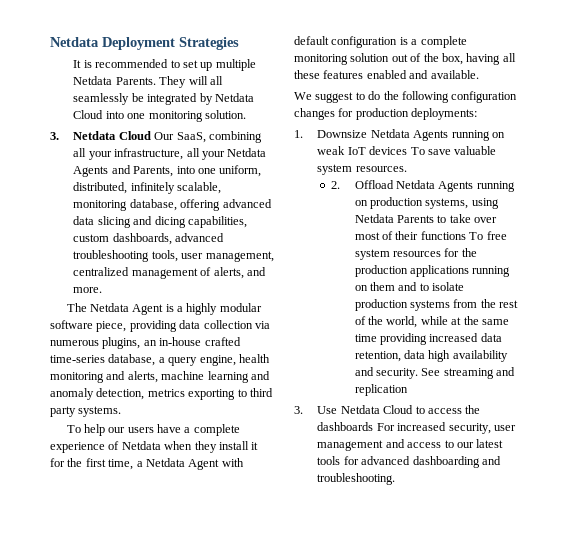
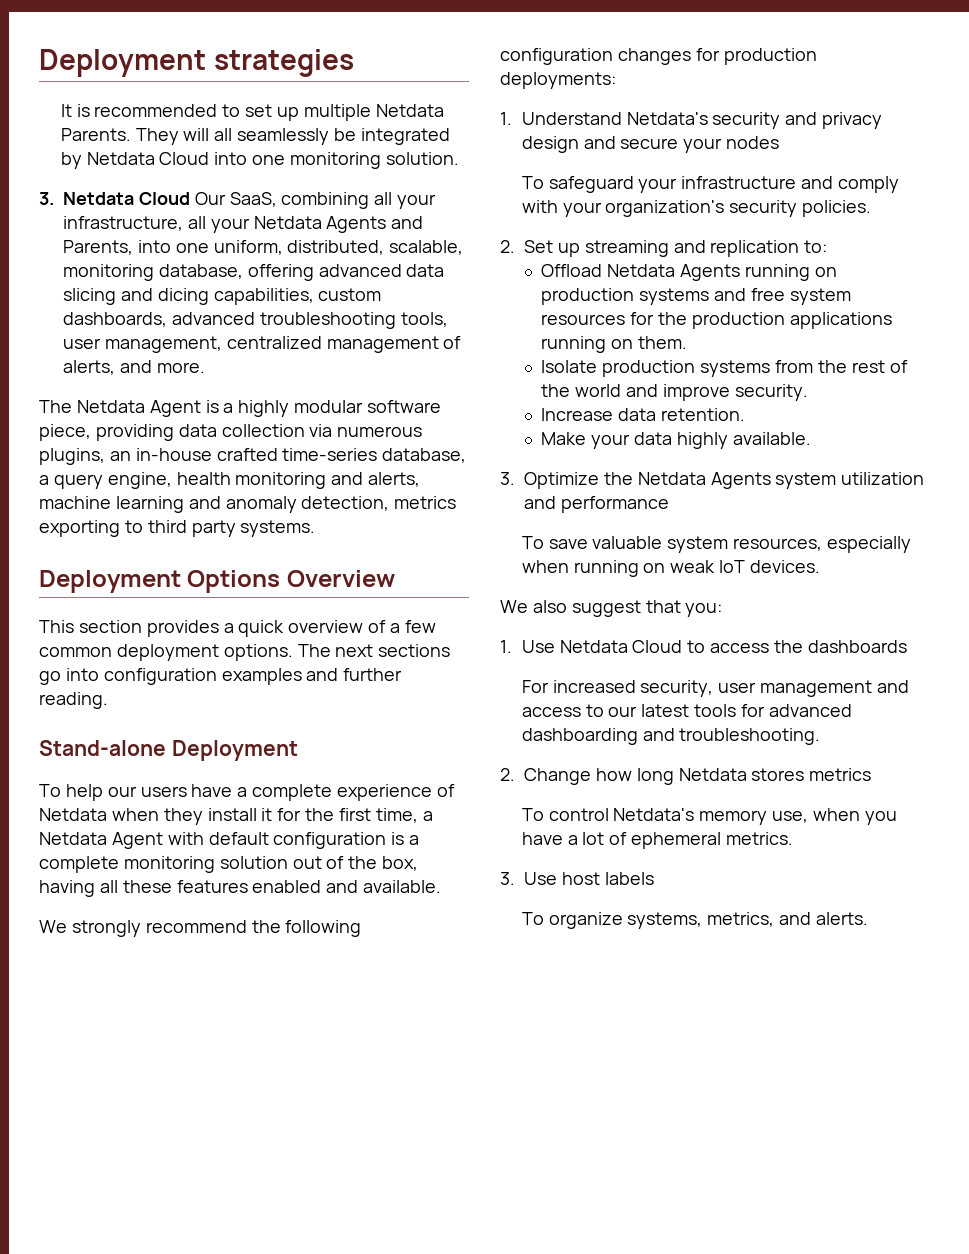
[50,37,239,50] Netdata Deployment Strategies -> [39,49,354,77] Deployment strategies
[130,182,175,194] infinitely -> (385, 247) none
(122, 411) none -> [39,570,395,593] [39,620,436,637] [39,644,451,661] [39,668,403,685] [39,692,108,709] [39,740,298,761] // Deployment Options Overview // This section provides a quick overview of a few common deployment options. The next sections go into configuration examples and further reading. // Stand-alone Deployment
[315,91,381,103] suggest to do -> [71,920,247,937] strongly recommend
[317,129,505,141] [317,146,497,155] [317,164,407,175] [331,181,341,189] Downsize Netdata Agents running on weak IoT devices To save valuable system resources. // 2. -> [521,112,883,129] [521,136,780,153] [521,176,899,193] [521,200,872,217] [500,240,828,257] Understand Netdata's security and privacy design and secure your nodes // To safeguard your infrastructure and comply with your organization's security policies. // 2. Set up streaming and replication to: //
[425,198,499,209] [354,214,498,223] [354,231,484,240] systems, using Netdata Parents to take over most of their functions To -> [639,288,747,305] systems and
[370,282,465,291] them and to isolate -> [638,336,688,349] [541,360,598,373] them. // Isolate
[386,316,509,328] [354,333,502,345] [354,350,508,362] [354,367,516,379] [354,384,408,396] [294,406,303,414] world, while at the same time providing increased data retention, data high availability and security. See streaming and replication // 3. -> [575,384,808,401] [541,408,746,421] [541,432,811,449] [500,472,925,489] [524,496,669,513] [521,536,911,553] [521,560,820,577] [500,600,723,617] [500,640,512,653] world and improve security. // Increase data retention. // Make your data highly available. // 3. Optimize the Netdata Agents system utilization and performance // To save valuable system resources, especially when running on weak IoT devices. // We also suggest that you: // 1.
(374, 426) none -> (907, 646) //
(396, 479) none -> [500,768,872,785] [521,808,897,825] [521,832,793,849] [500,872,654,885] [521,912,868,929] // 2. Change how long Netdata stores metrics // To control Netdata's memory use, when you have a lot of ephemeral metrics. // 3. Use host labels // To organize systems, metrics, and alerts.

